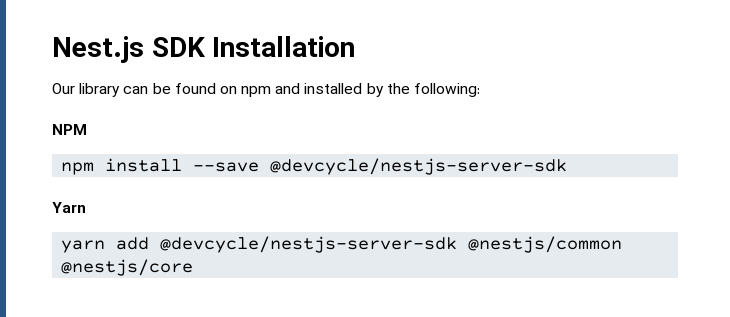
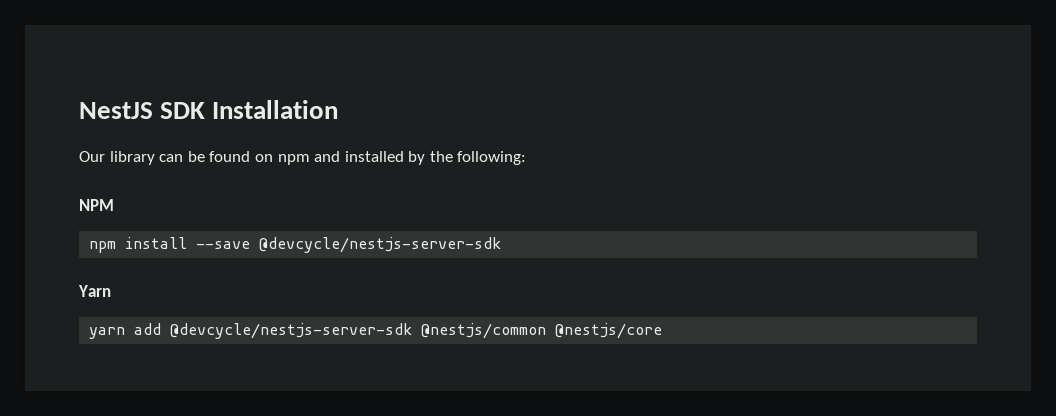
[52,36,144,63] Nest.js -> [79,102,153,119] NestJS

